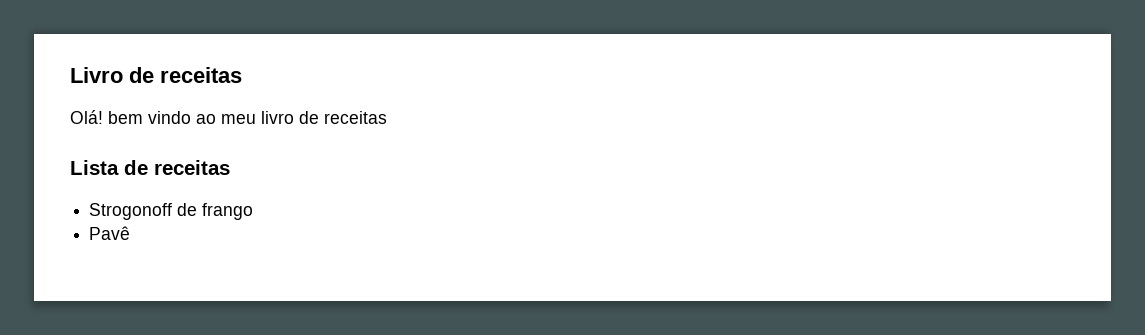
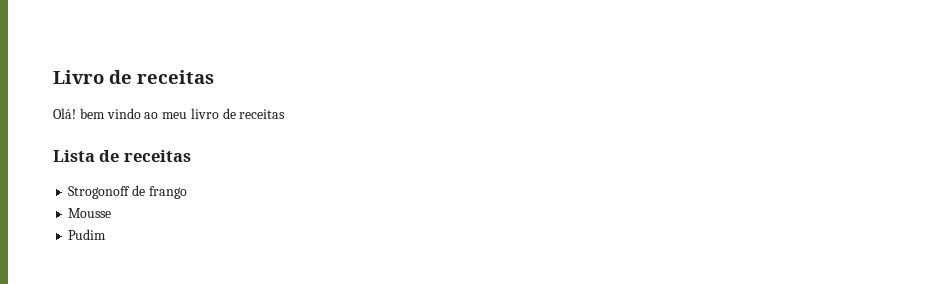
[89,226,131,240] Pavê -> [68,208,112,218] [68,229,107,240] Mousse // Pudim

